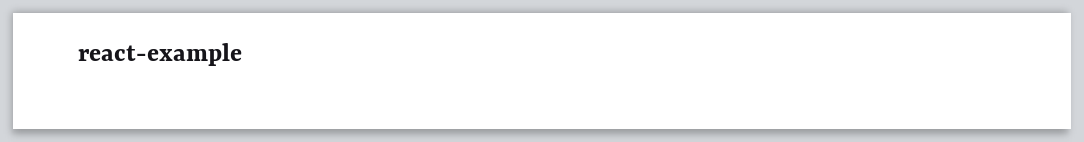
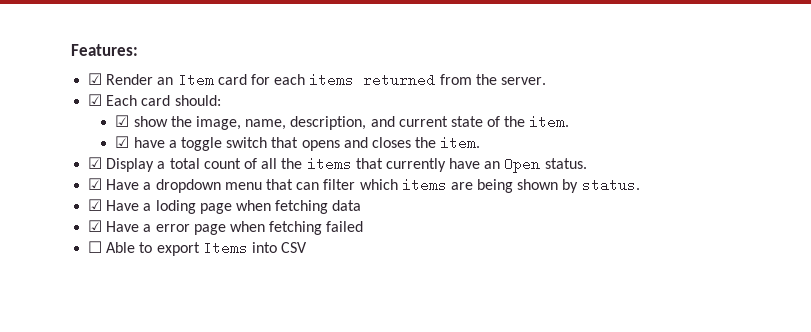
[78,43,242,66] react-example -> [71,44,138,56] [88,73,546,87] [88,94,221,106] [115,115,570,130] [115,136,481,151] [88,157,587,173] [88,178,640,193] [88,199,362,214] [88,220,364,235] [88,241,308,256] Features: // ☑ Render an Item card for each items returned from the server. // ☑ Each card should: // ☑ show the image, name, description, and current state of the item. // ☑ have a toggle switch that opens and closes the item. // ☑ Display a total count of all the items that currently have an Open status. // ☑ Have a dropdown menu that can filter which items are being shown by status. // ☑ Have a loding page when fetching data // ☑ Have a error page when fetching failed // ☐ Able to export Items into CSV

